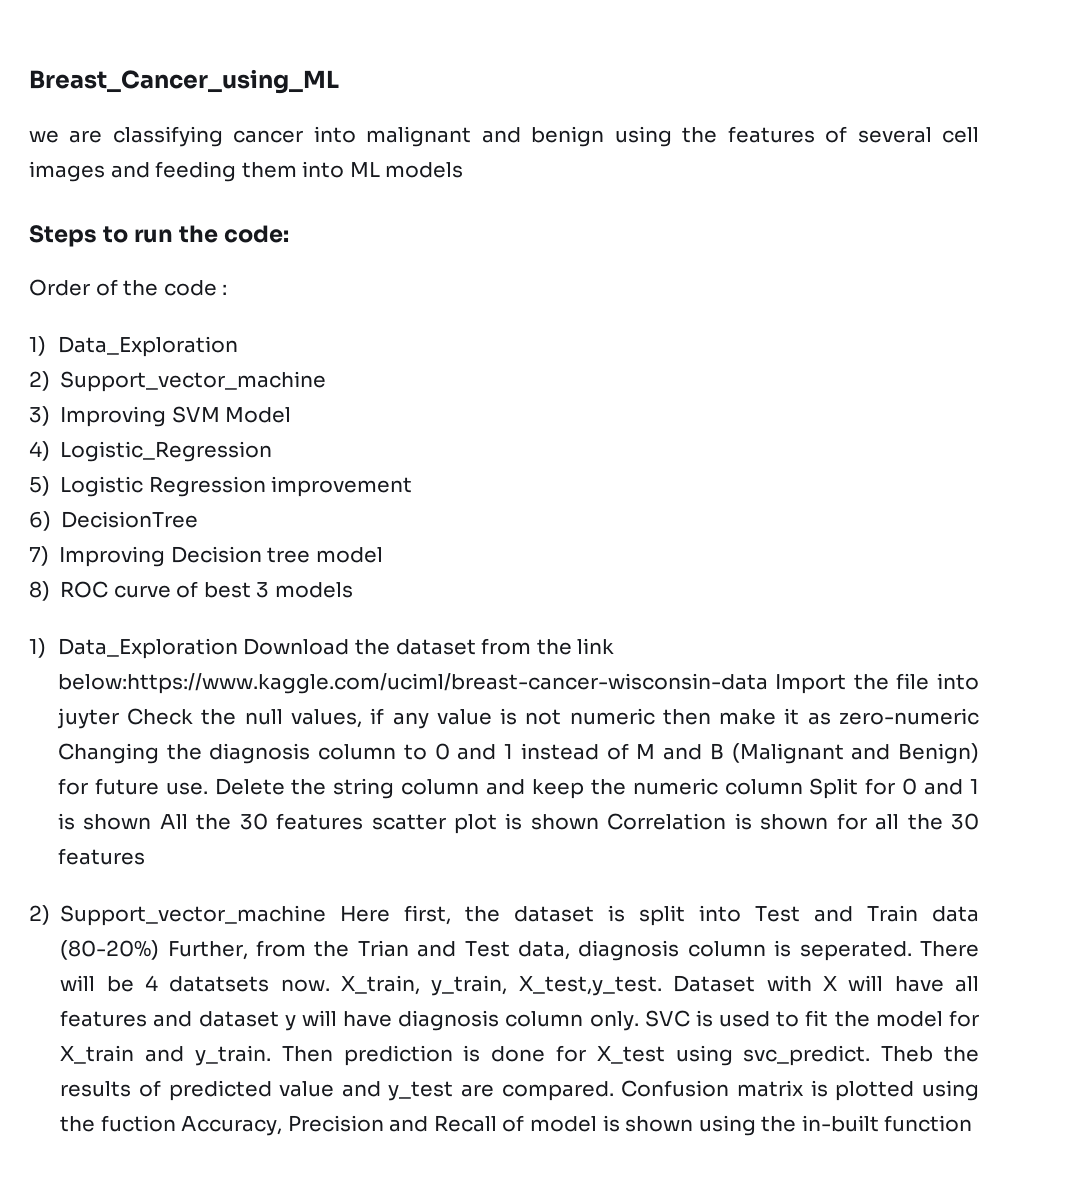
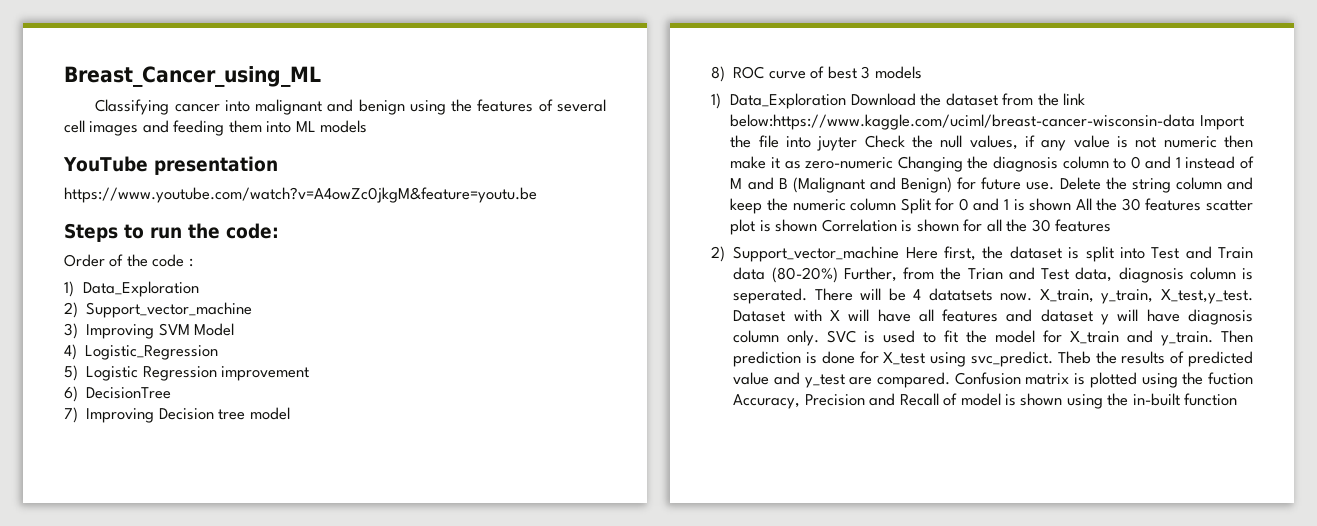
[29,126,223,147] we are classifying -> [95,99,170,115] Classifying
(464, 170) none -> [63,156,278,175] [64,187,537,203] // YouTube presentation // https://www.youtube.com/watch?v=A4owZc0jkgM&feature=youtu.be

